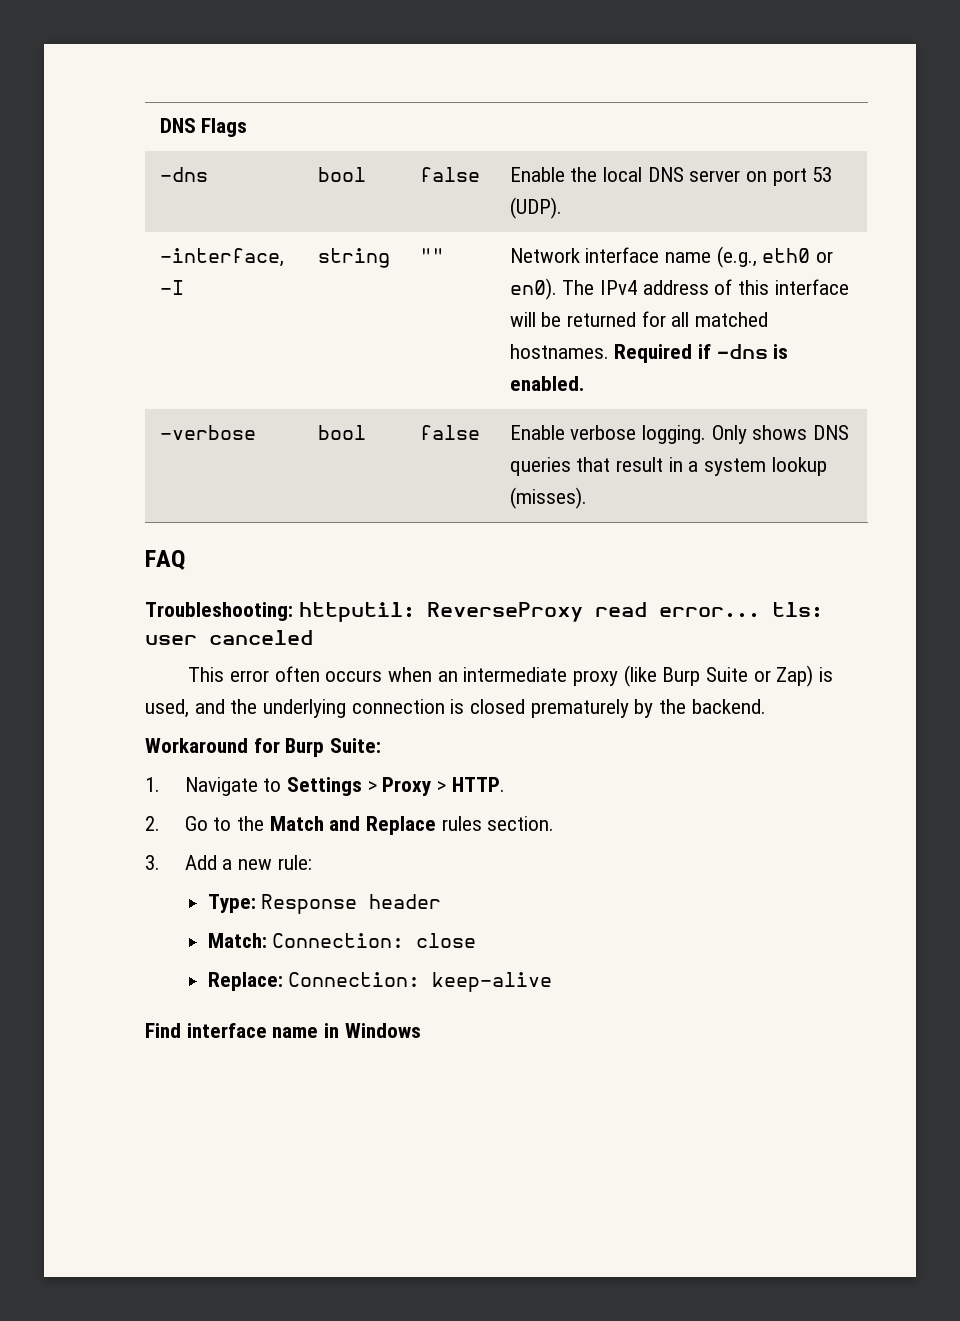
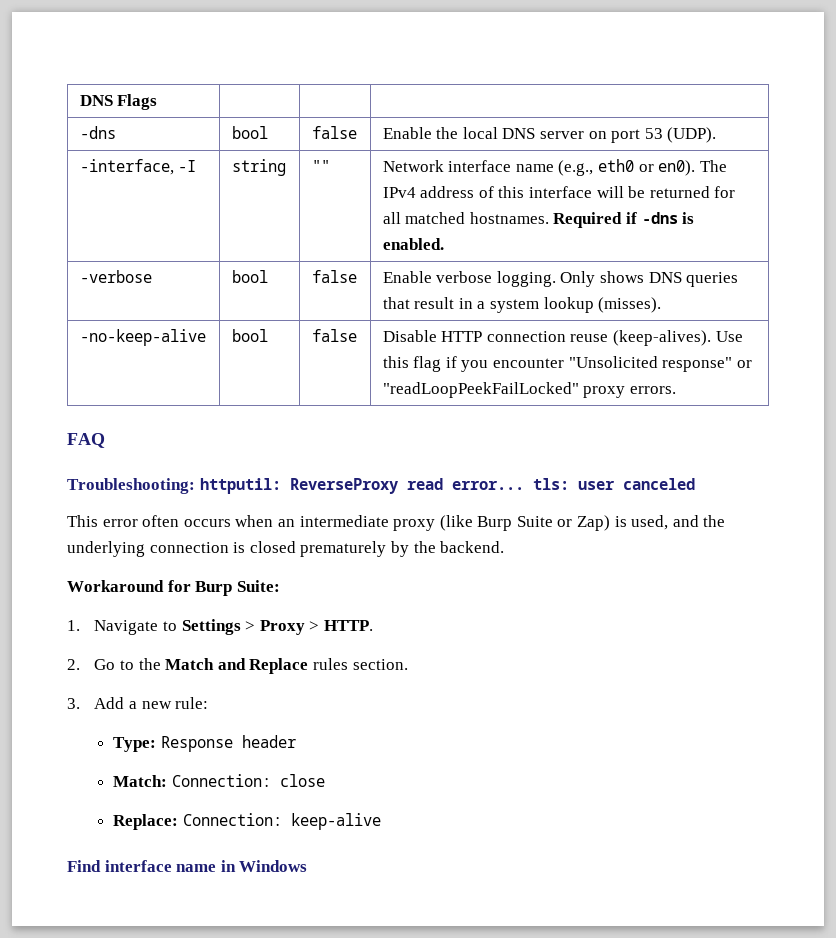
(587, 498) none -> [79,329,206,346] [231,329,268,342] [311,329,357,342] [382,330,743,346] [382,356,752,372] [382,382,676,398] // -no-keep-alive | bool | false | Disable HTTP connection reuse (keep-alives). Use this flag if you encounter "Unsolicited response" or "readLoopPeekFailLocked" proxy errors.

